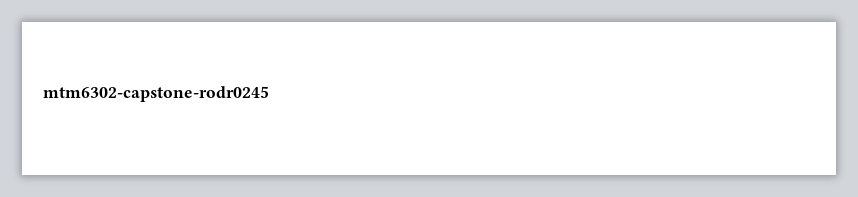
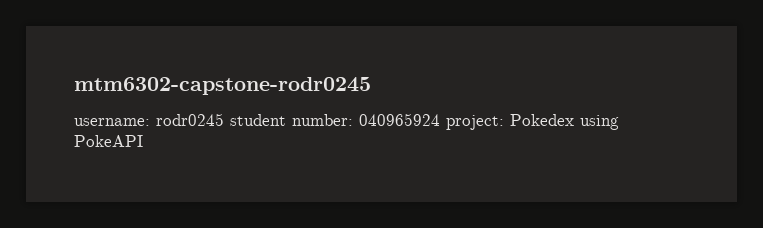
(269, 94) none -> [74,113,619,130] [74,135,143,147] // username: rodr0245 student number: 040965924 project: Pokedex using PokeAPI

